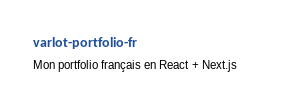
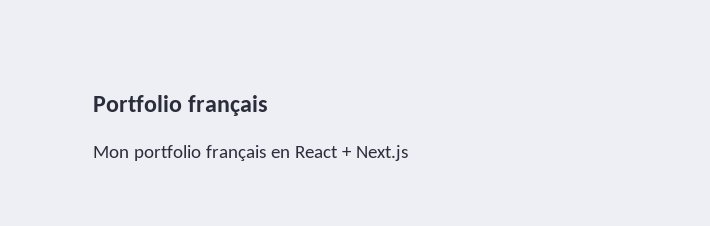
[33,37,137,49] varlot-portfolio-fr -> [93,95,269,116] Portfolio français

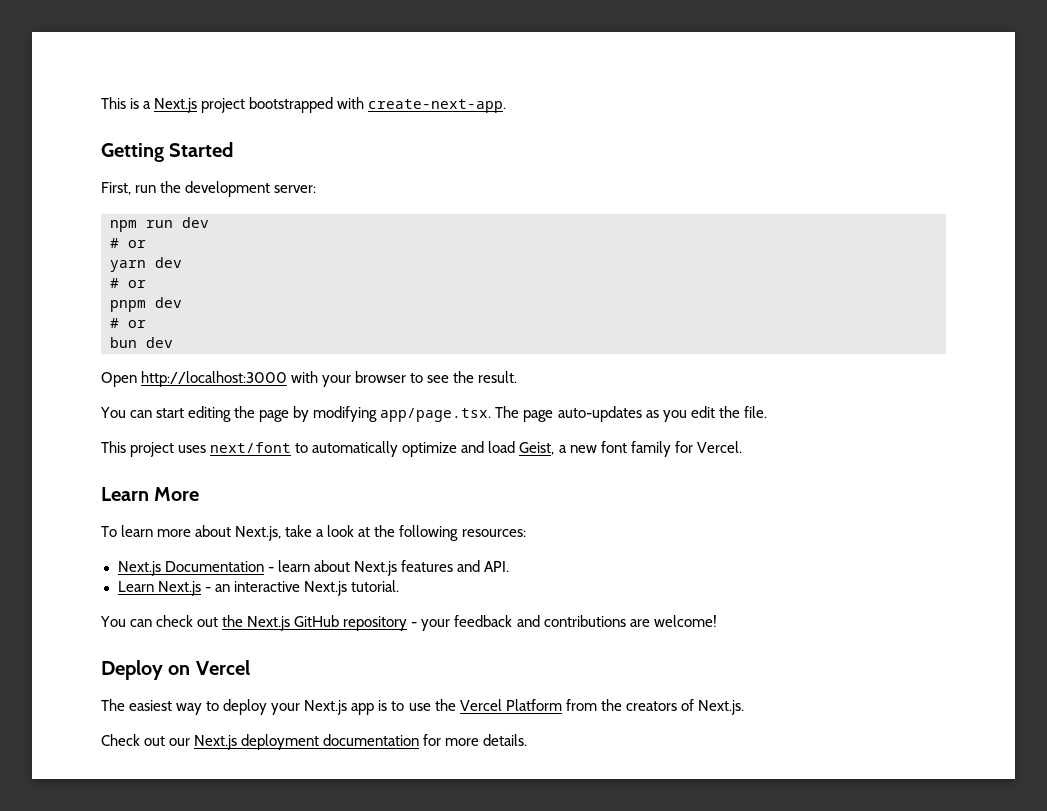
[93,95,269,116] [93,145,408,161] Portfolio français // Mon portfolio français en React + Next.js -> [101,97,507,113] [101,142,234,162] [101,181,317,197] [110,217,209,232] [110,238,146,248] [110,257,182,272] [110,278,146,288] [110,297,182,312] [110,318,146,328] [110,337,173,348] [101,371,518,387] [100,406,767,422] [101,441,742,457] [101,487,200,501] [101,525,526,541] [117,560,509,576] [117,580,399,596] [100,615,717,631] [101,660,250,680] [101,699,744,715] [101,734,528,750] This is a Next.js project bootstrapped with create-next-app. // Getting Started // First, run the development server: // npm run dev // # or // yarn dev // # or // pnpm dev // # or // bun dev // Open http://localhost:3000 with your browser to see the result. // You can start editing the page by modifying app/page.tsx. The page auto-updates as you edit the file. // This project uses next/font to automatically optimize and load Geist, a new font family for Vercel. // Learn More // To learn more about Next.js, take a look at the following resources: // Next.js Documentation - learn about Next.js features and API. // Learn Next.js - an interactive Next.js tutorial. // You can check out the Next.js GitHub repository - your feedback and contributions are welcome! // Deploy on Vercel // The easiest way to deploy your Next.js app is to use the Vercel Platform from the creators of Next.js. // Check out our Next.js deployment documentation for more details.

